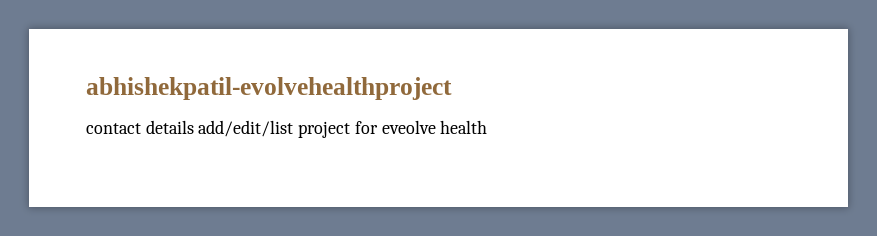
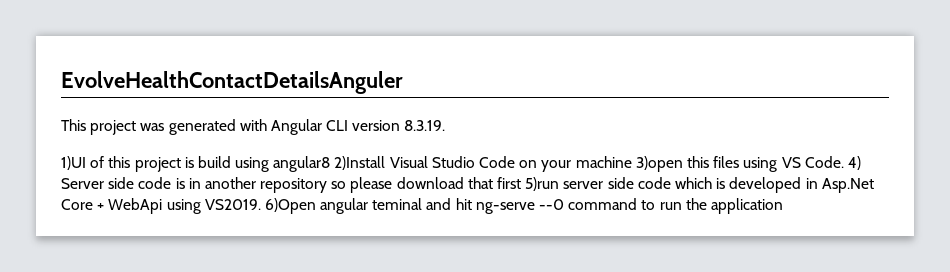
[86,77,452,100] [86,120,488,138] abhishekpatil-evolvehealthproject // contact details add/edit/list project for eveolve health -> [61,71,403,94] [61,119,446,135] [61,156,861,172] [61,177,874,193] [61,198,783,214] EvolveHealthContactDetailsAnguler // This project was generated with Angular CLI version 8.3.19. // 1)UI of this project is build using angular8 2)Install Visual Studio Code on your machine 3)open this files using VS Code. 4) Server side code is in another repository so please download that first 5)run server side code which is developed in Asp.Net Core + WebApi using VS2019. 6)Open angular teminal and hit ng-serve --0 command to run the application

